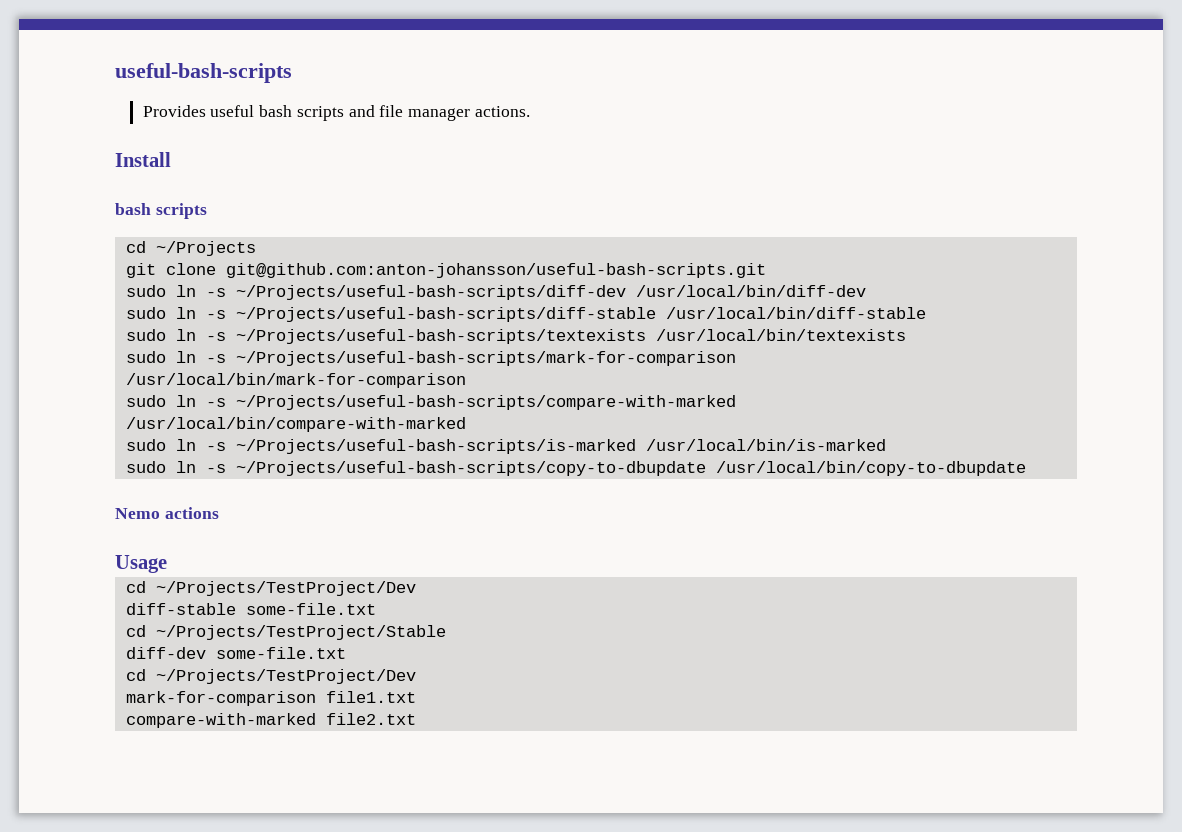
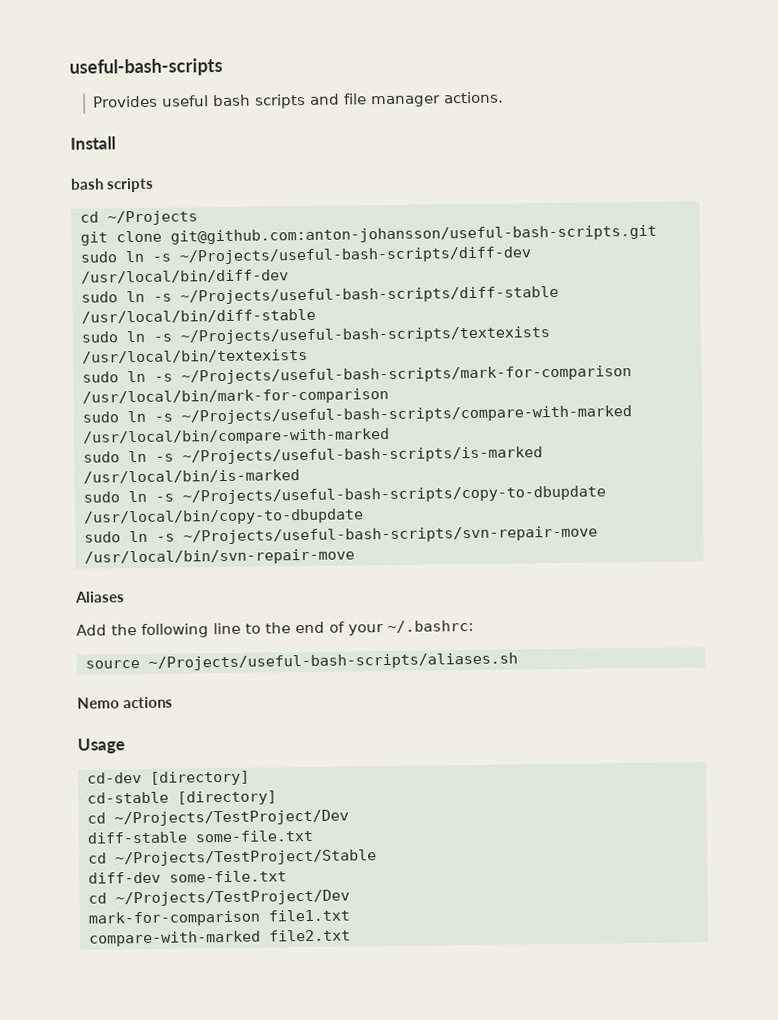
(1026, 468) none -> [84,525,598,545] [84,548,355,566] [74,591,125,603] [76,619,474,638] [85,652,518,671] // sudo ln -s ~/Projects/useful-bash-scripts/svn-repair-move /usr/local/bin/svn-repair-move // Aliases // Add the following line to the end of your ~/.bashrc: // source ~/Projects/useful-bash-scripts/aliases.sh
(167, 564) none -> [87,770,250,786] [87,790,277,806] // cd-dev [directory] // cd-stable [directory]

